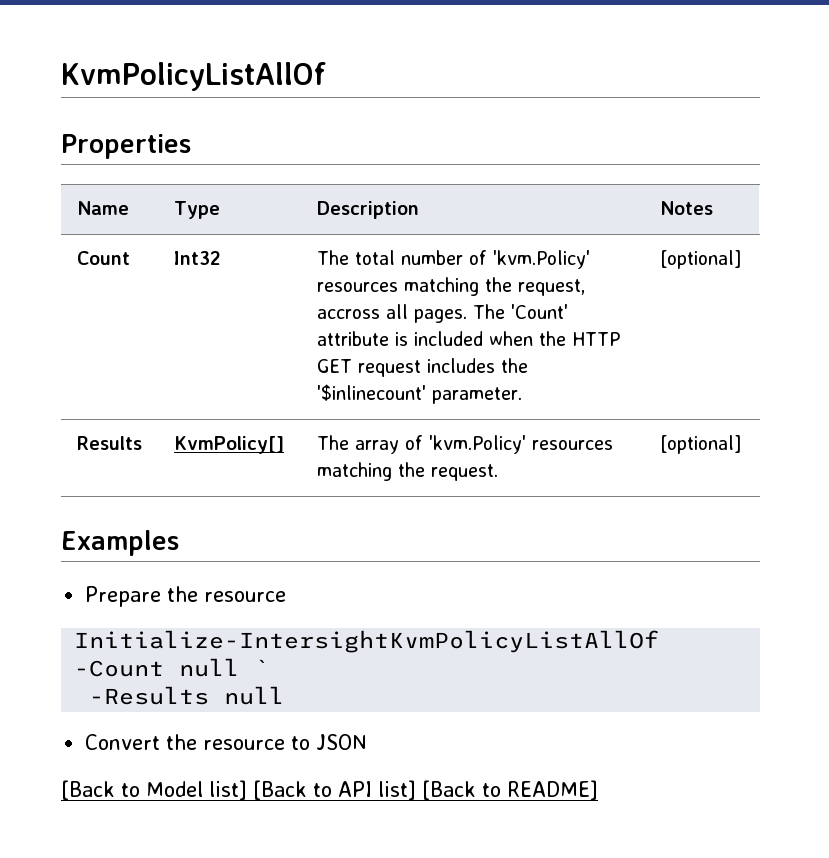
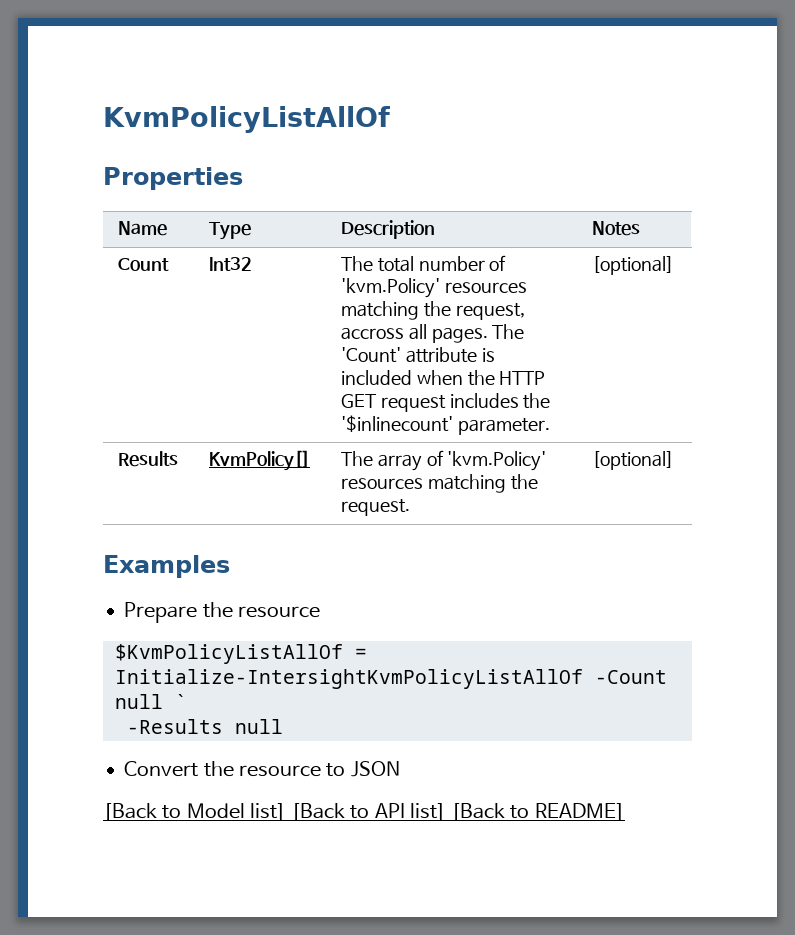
(287, 596) none -> [114,644,367,664] $KvmPolicyListAllOf =

